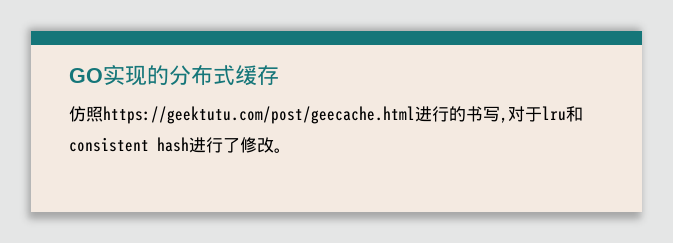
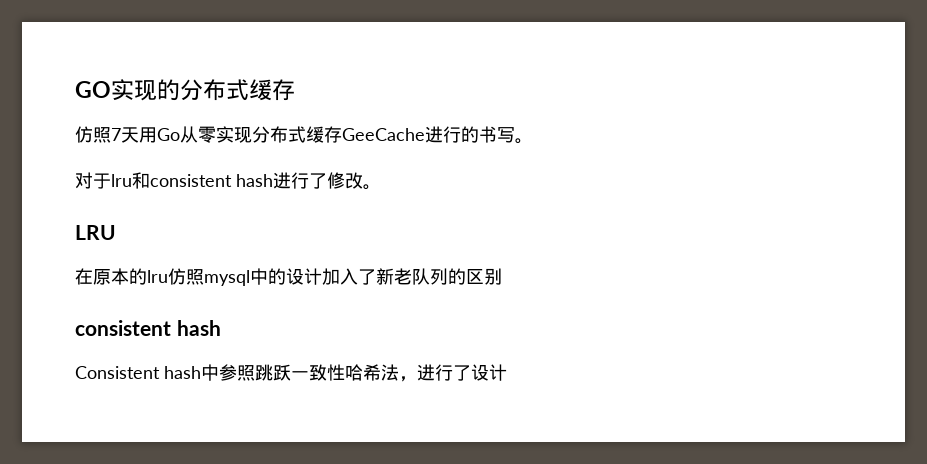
[103,106,415,124] https://geektutu.com/post/geecache.html -> [111,126,425,143] 7天用Go从零实现分布式缓存GeeCache
[500,117,508,123] , -> [515,138,533,144] 。 //
(291, 150) none -> [75,225,116,240] [75,268,502,286] [75,320,221,336] [75,364,507,382] // LRU // 在原本的lru仿照mysql中的设计加入了新老队列的区别 // consistent hash // Consistent hash中参照跳跃一致性哈希法，进行了设计

